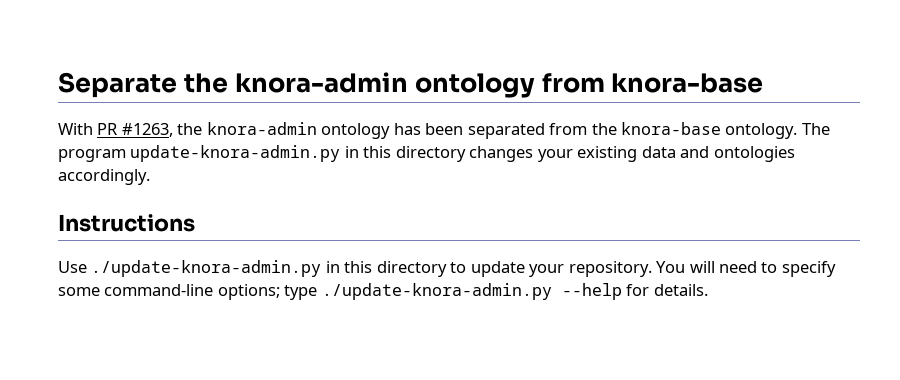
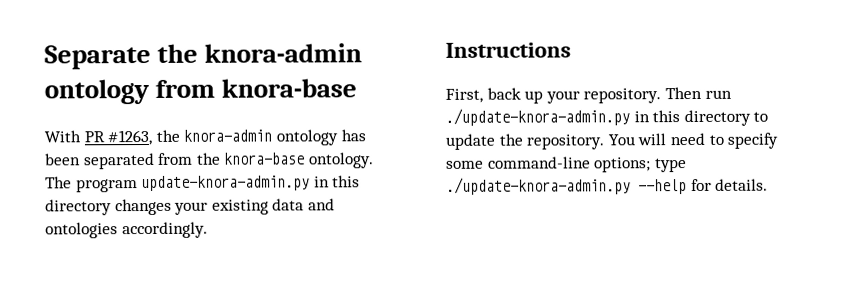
[58,261,87,273] Use -> [445,86,732,104] First, back up your repository. Then run
[529,264,565,277] your -> [498,133,523,146] the

